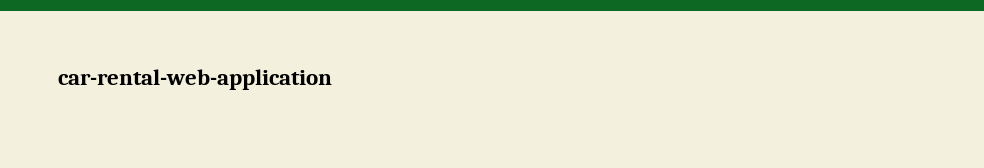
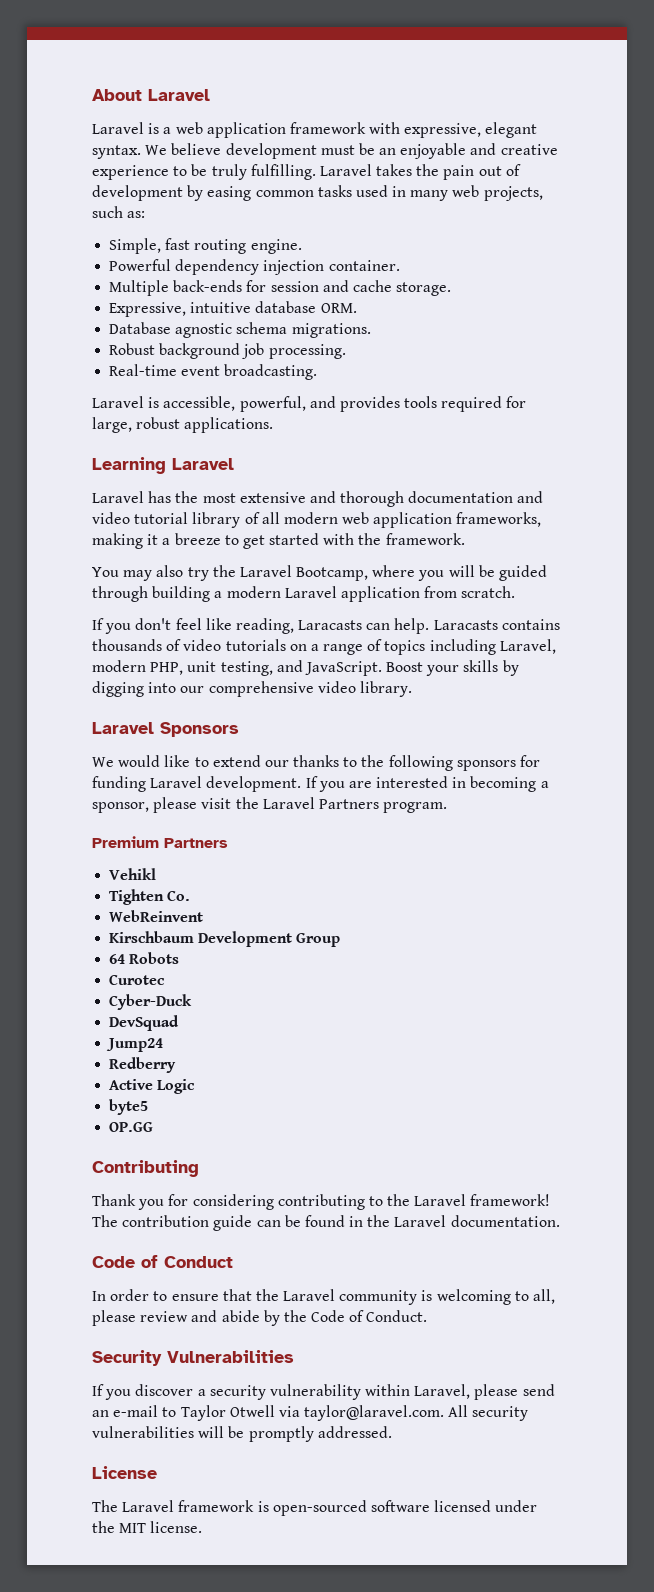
[58,69,332,90] car-rental-web-application -> [92,89,210,101] [92,122,538,138] [92,143,558,159] [92,164,521,180] [92,185,543,201] [92,206,146,218] [109,238,302,254] [109,259,400,275] [109,280,452,296] [109,301,357,317] [109,322,371,338] [109,343,346,359] [109,364,318,380] [92,396,527,412] [92,417,274,433] [92,457,234,474] [92,491,544,507] [92,512,542,528] [92,533,465,549] [92,565,548,581] [92,586,516,602] [92,618,560,634] [92,639,556,655] [92,660,519,676] [92,681,412,697] [92,722,239,737] [92,755,541,771] [92,776,549,792] [92,797,448,813] [92,836,228,848] [109,868,157,880] [109,889,191,905] [109,910,204,922] [109,931,341,947] [109,952,180,964] [109,974,166,985] [109,994,193,1010] [109,1015,180,1031] [106,1038,164,1052] [109,1057,177,1073] [109,1079,196,1094] [109,1099,149,1115] [109,1122,154,1132] [92,1160,199,1177] [92,1194,551,1210] [92,1215,560,1231] [92,1255,233,1268] [92,1289,556,1305] [92,1310,428,1326] [92,1350,294,1366] [92,1384,555,1400] [92,1405,529,1421] [92,1426,392,1442] [92,1466,157,1479] [92,1500,538,1516] [92,1521,203,1533] About Laravel // Laravel is a web application framework with expressive, elegant syntax. We believe development must be an enjoyable and creative experience to be truly fulfilling. Laravel takes the pain out of development by easing common tasks used in many web projects, such as: // Simple, fast routing engine. // Powerful dependency injection container. // Multiple back-ends for session and cache storage. // Expressive, intuitive database ORM. // Database agnostic schema migrations. // Robust background job processing. // Real-time event broadcasting. // Laravel is accessible, powerful, and provides tools required for large, robust applications. // Learning Laravel // Laravel has the most extensive and thorough documentation and video tutorial library of all modern web application frameworks, making it a breeze to get started with the framework. // You may also try the Laravel Bootcamp, where you will be guided through building a modern Laravel application from scratch. // If you don't feel like reading, Laracasts can help. Laracasts contains thousands of video tutorials on a range of topics including Laravel, modern PHP, unit testing, and JavaScript. Boost your skills by digging into our comprehensive video library. // Laravel Sponsors // We would like to extend our thanks to the following sponsors for funding Laravel development. If you are interested in becoming a sponsor, please visit the Laravel Partners program. // Premium Partners // Vehikl // Tighten Co. // WebReinvent // Kirschbaum Development Group // 64 Robots // Curotec // Cyber-Duck // DevSquad // Jump24 // Redberry // Active Logic // byte5 // OP.GG // Contributing // Thank you for considering contributing to the Laravel framework! The contribution guide can be found in the Laravel documentation. // Code of Conduct // In order to ensure that the Laravel community is welcoming to all, please review and abide by the Code of Conduct. // Security Vulnerabilities // If you discover a security vulnerability within Laravel, please send an e-mail to Taylor Otwell via taylor@laravel.com. All security vulnerabilities will be promptly addressed. // License // The Laravel framework is open-sourced software licensed under the MIT license.

